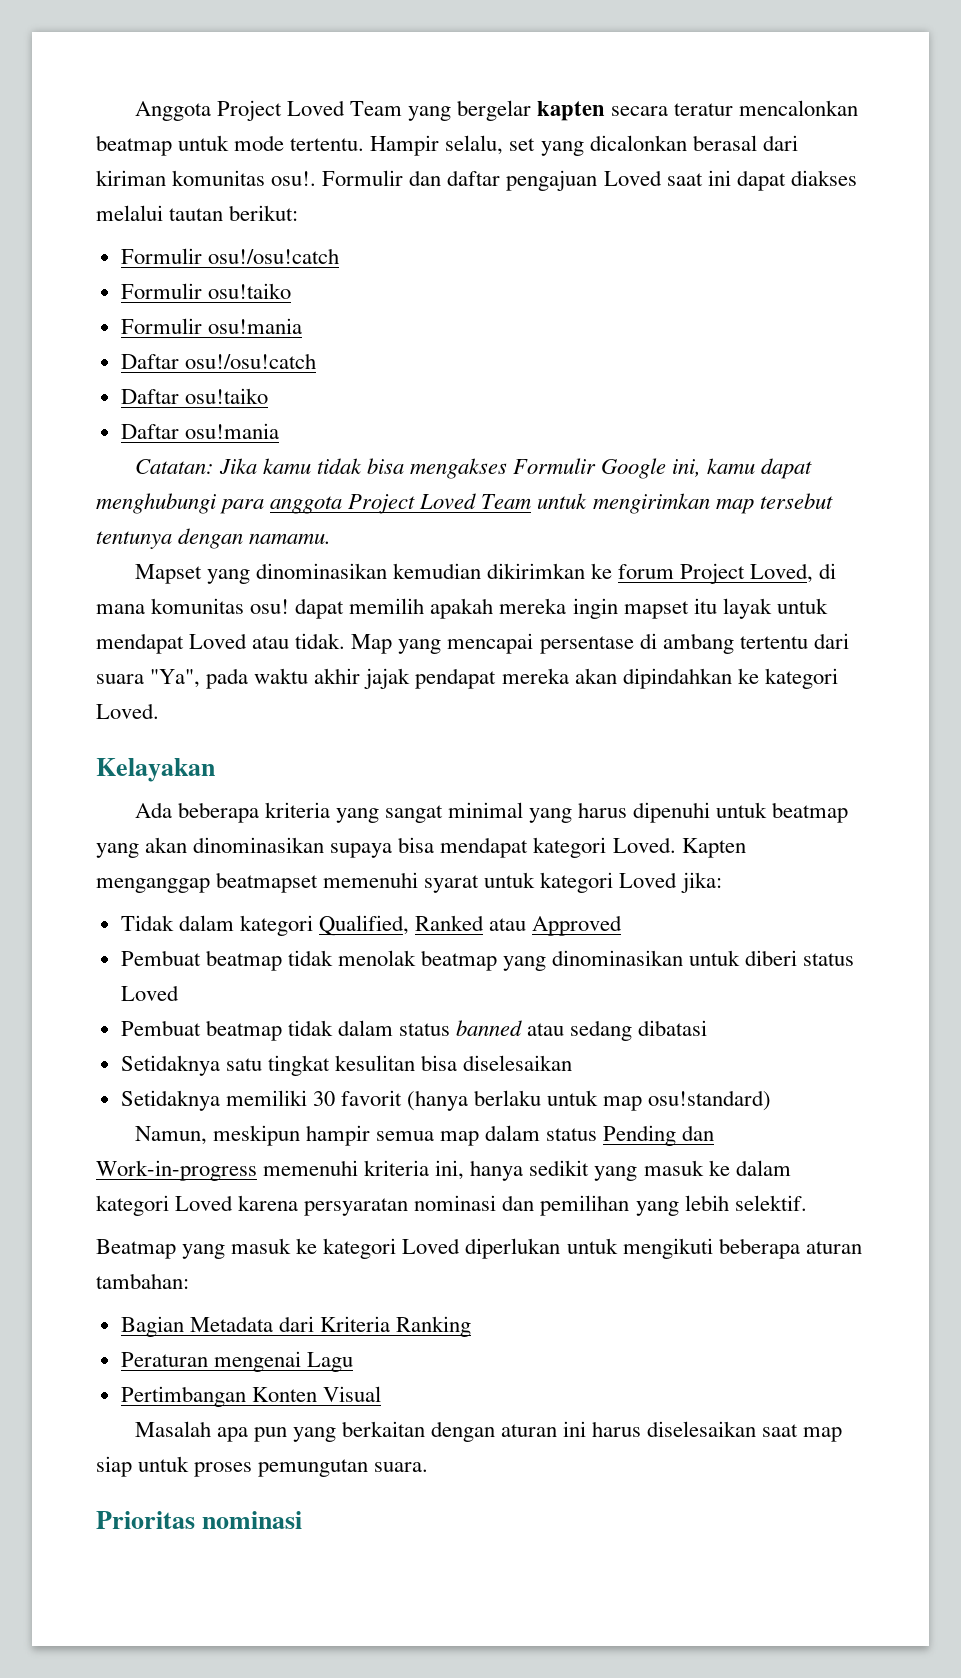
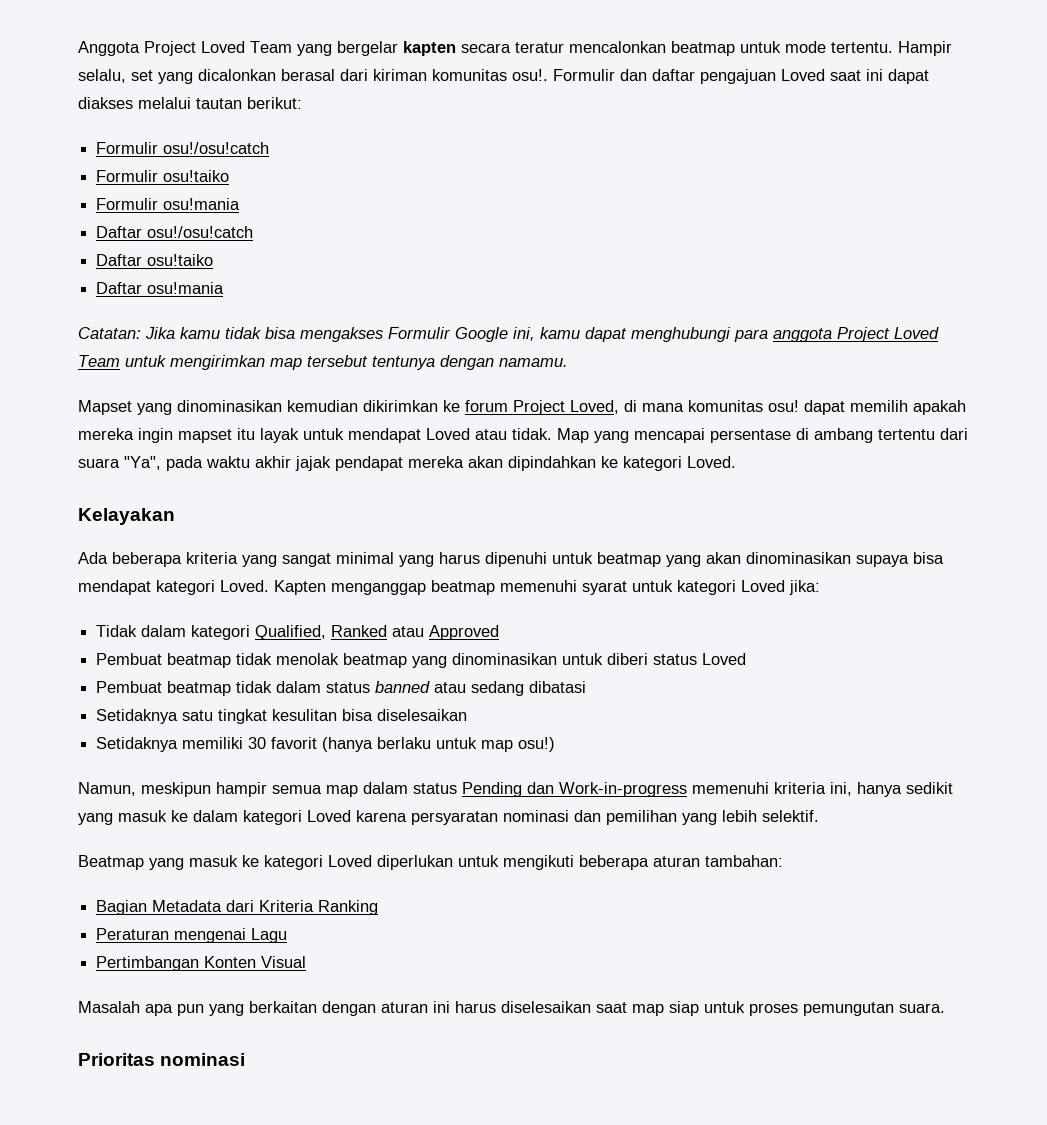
[216,872,319,893] beatmapset -> [431,580,495,595] beatmap
[648,1090,772,1111] osu!standard) -> [518,737,556,752] osu!)

